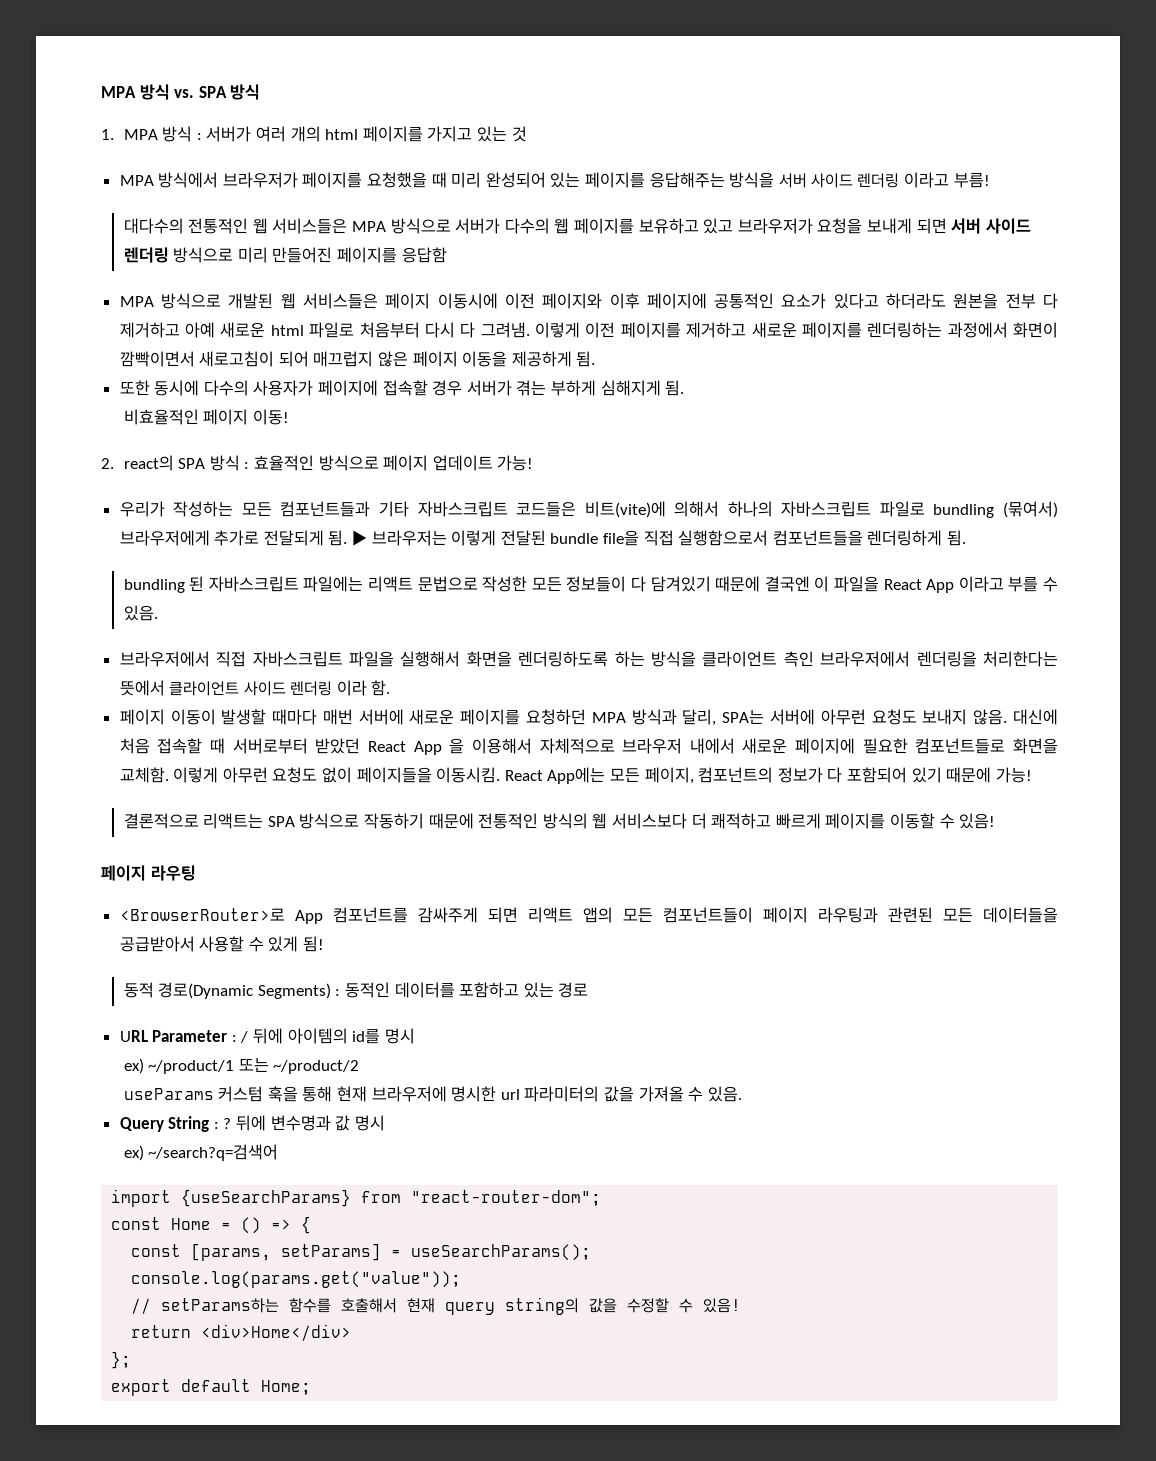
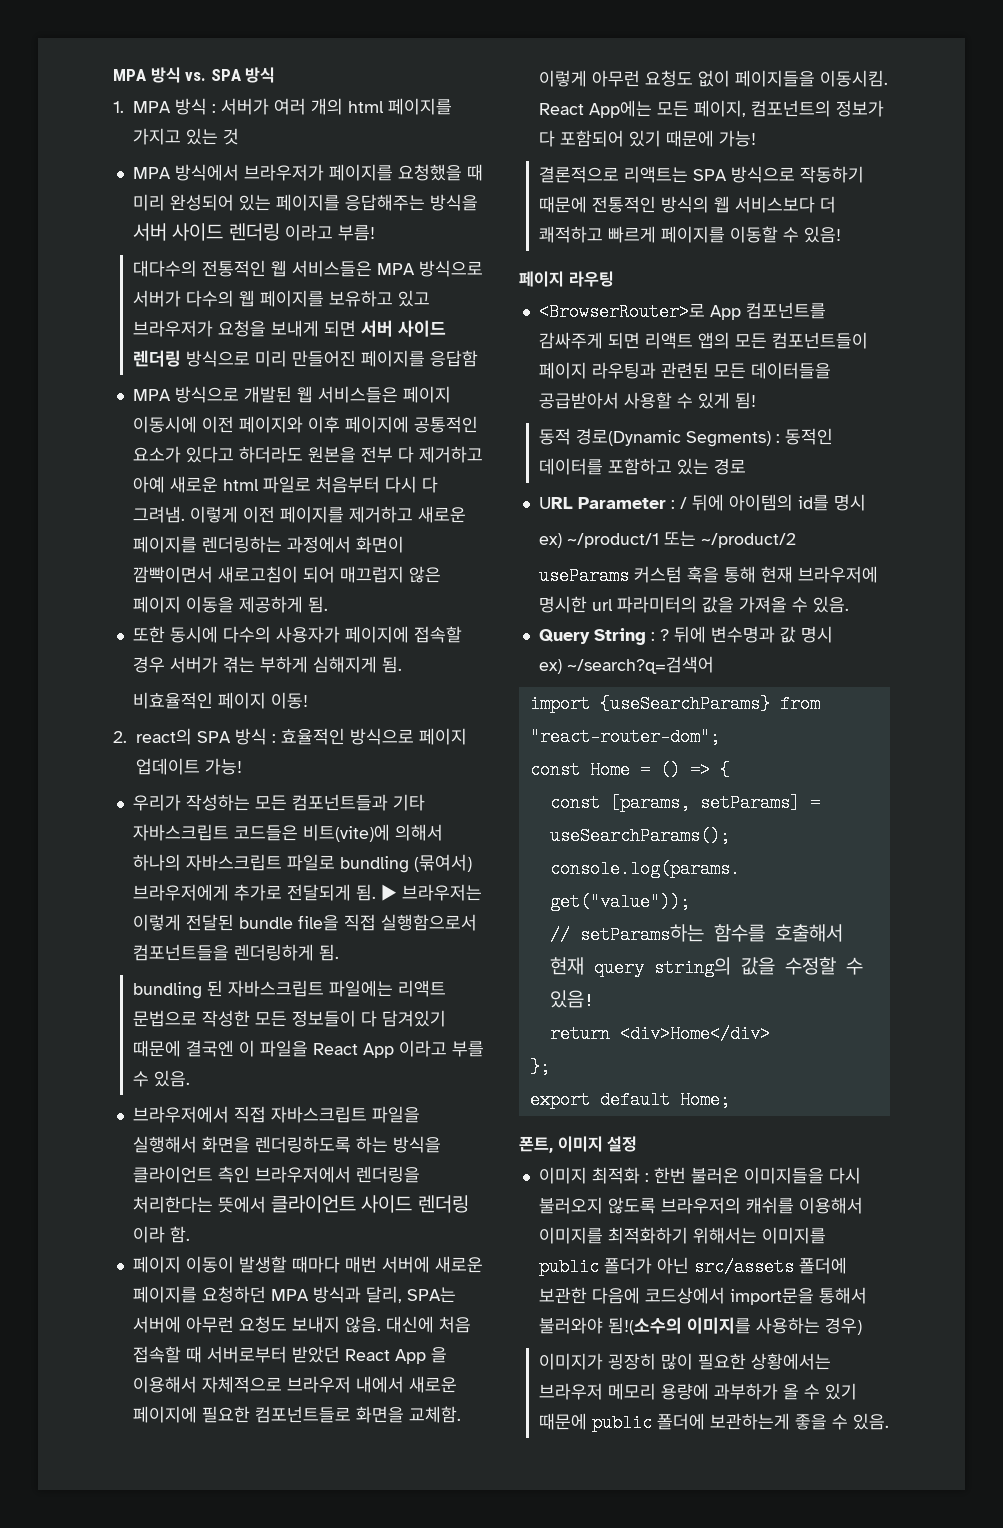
(312, 1387) none -> [519,1136,638,1154] [538,1167,861,1184] [538,1197,863,1214] [538,1227,826,1244] [538,1257,847,1276] [538,1287,867,1305] [538,1317,862,1335] [538,1353,831,1370] [538,1383,857,1400] [538,1413,889,1432] // 폰트, 이미지 설정 // 이미지 최적화 : 한번 불러온 이미지들을 다시 불러오지 않도록 브라우저의 캐쉬를 이용해서 이미지를 최적화하기 위해서는 이미지를 public 폴더가 아닌 src/assets 폴더에 보관한 다음에 코드상에서 import문을 통해서 불러와야 됨!(소수의 이미지를 사용하는 경우) // 이미지가 굉장히 많이 필요한 상황에서는 브라우저 메모리 용량에 과부하가 올 수 있기 때문에 public 폴더에 보관하는게 좋을 수 있음.

